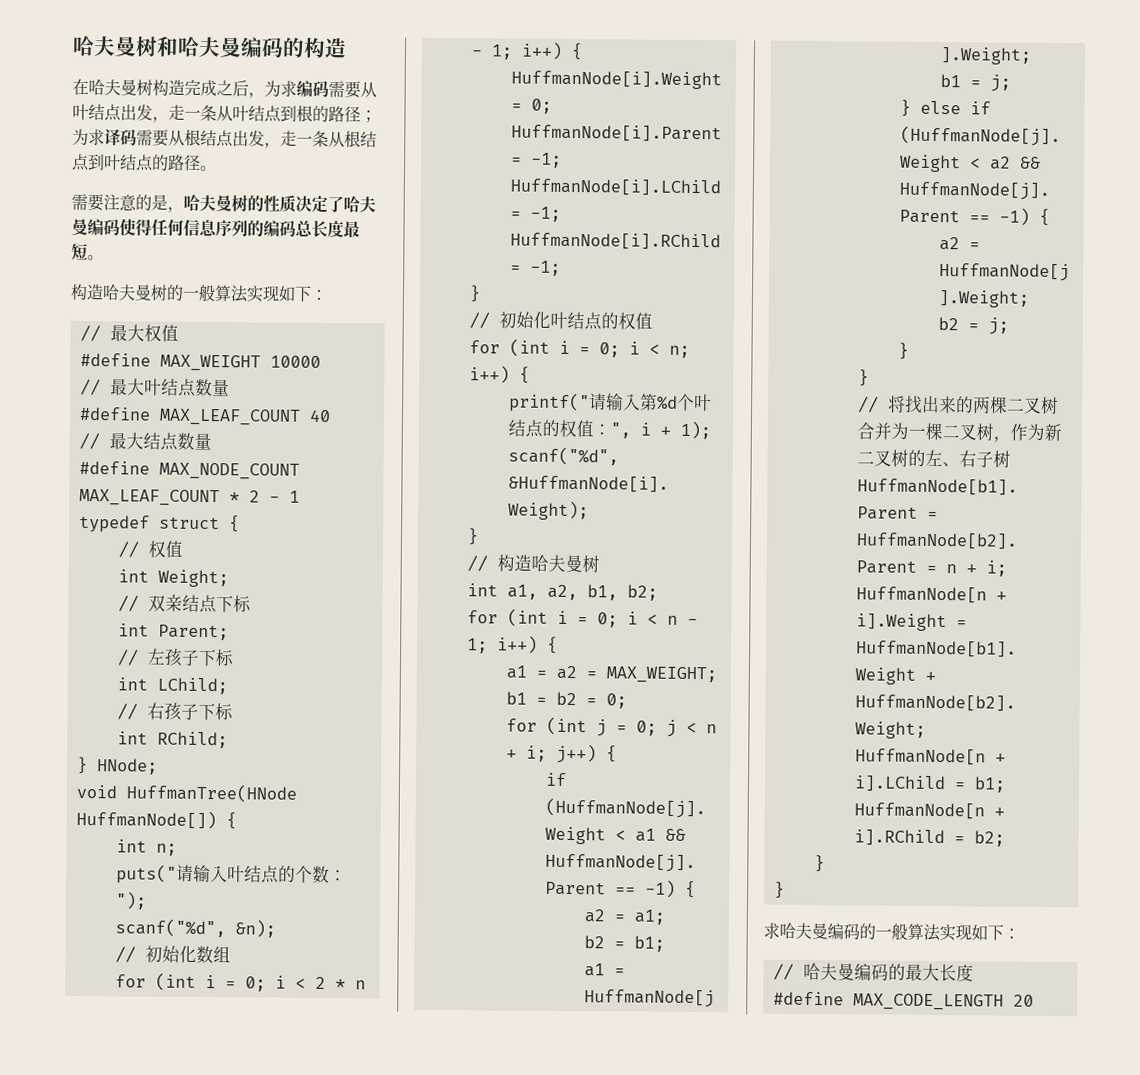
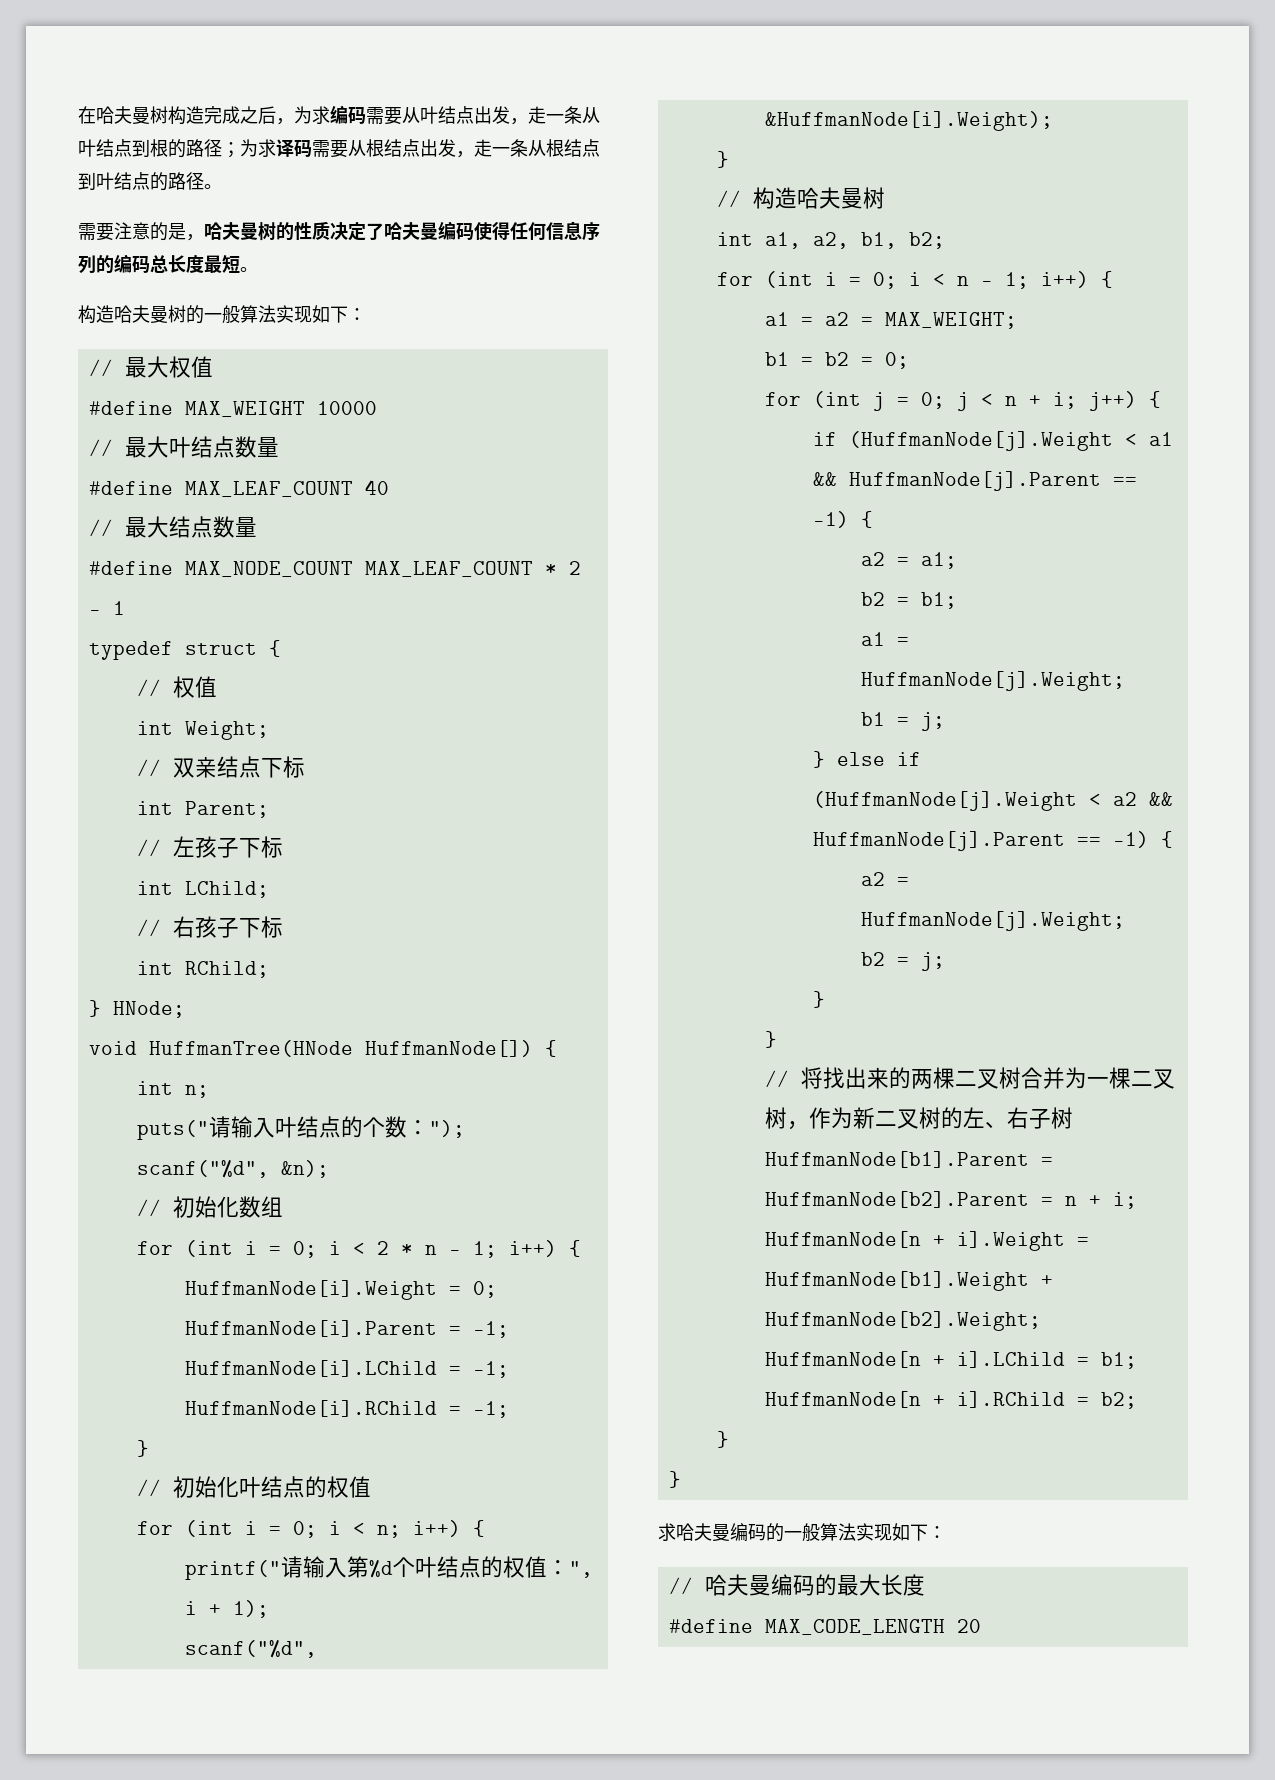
[72,35,347,59] 哈夫曼树和哈夫曼编码的构造 // -> (78, 115) none

